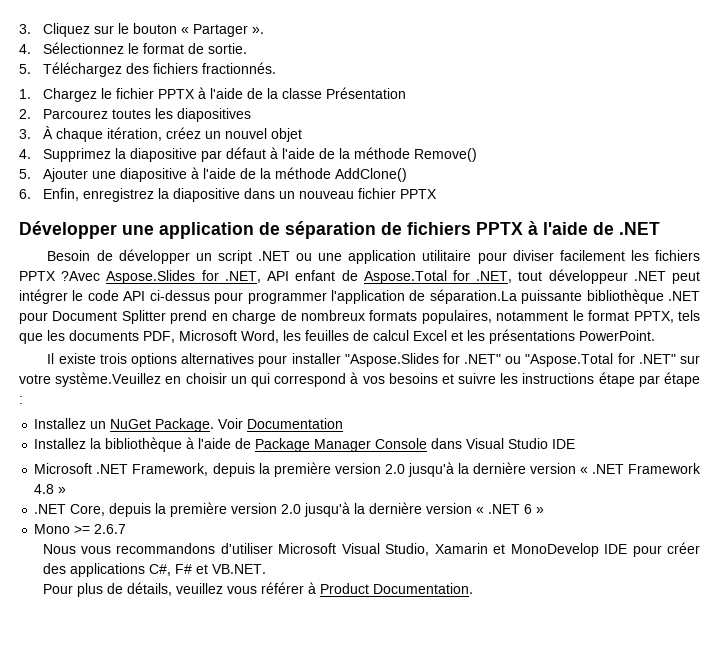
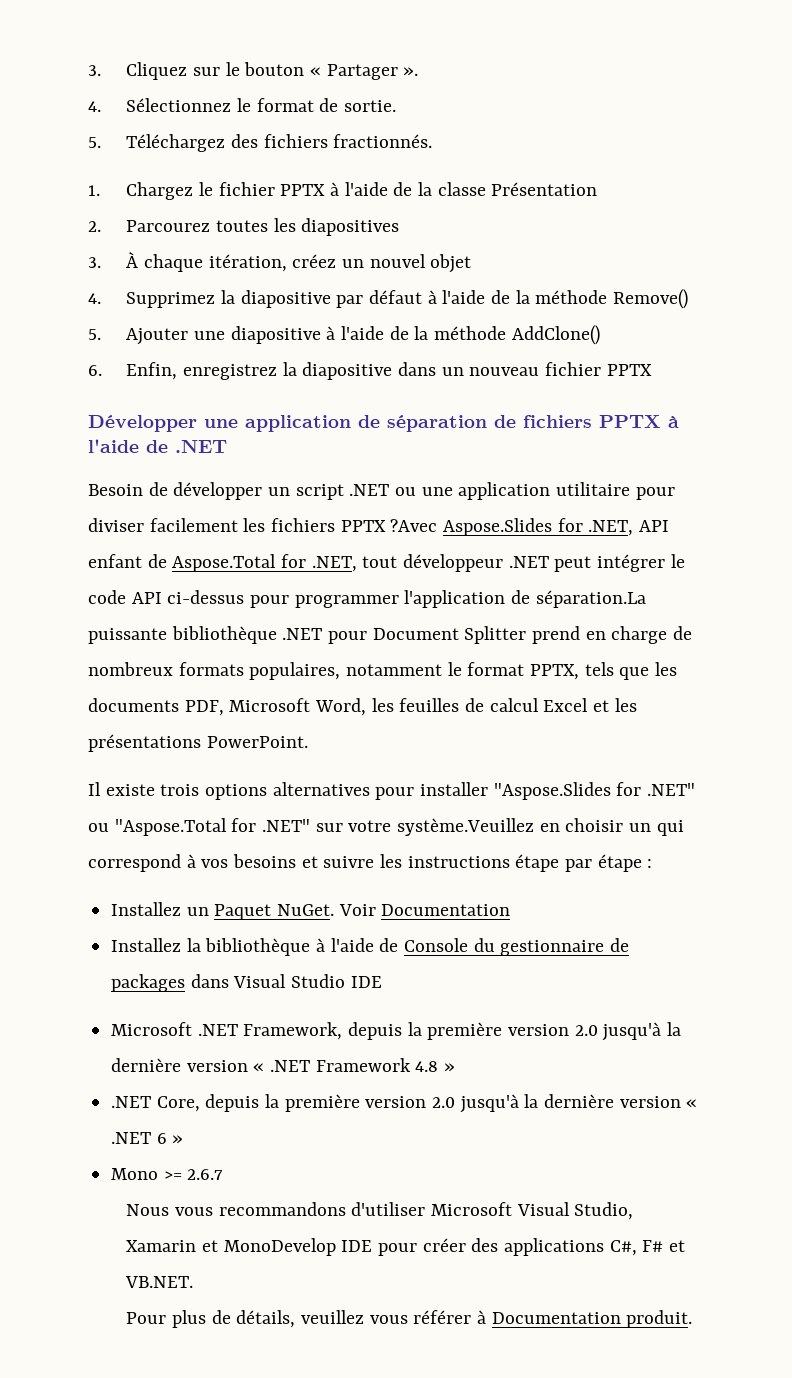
[110,418,215,432] NuGet Package. -> [214,904,335,920] Paquet NuGet.
[255,438,428,452] Package Manager Console -> [404,938,630,956] [111,974,186,992] Console du gestionnaire de packages
[319,583,473,594] Product Documentation. -> [491,1310,693,1328] Documentation produit.

